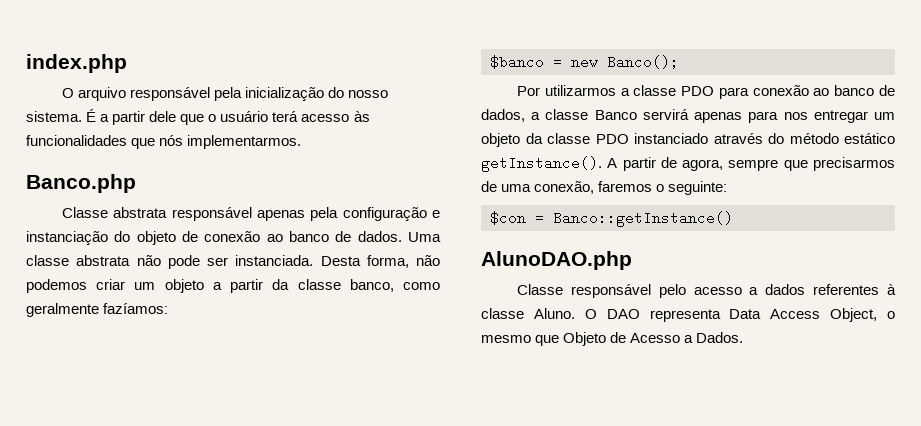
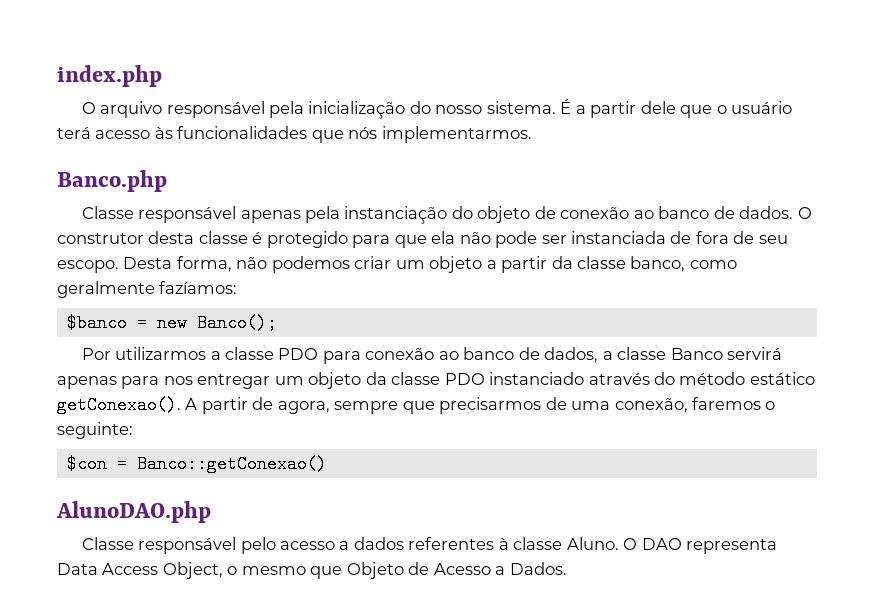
[113,207,168,218] abstrata -> (134, 212) none
[342,207,441,221] configuração e -> (340, 214) none
[408,232,441,242] [26,255,314,269] Uma classe abstrata não pode ser instanciada. -> [797,207,812,219] [57,231,788,248] [57,260,119,273] O construtor desta classe é protegido para que ela não pode ser instanciada de fora de seu escopo.
[481,156,602,172] getInstance(). -> [57,396,181,414] getConexao().
[553,211,733,227] Banco::getInstance() -> [136,455,327,473] Banco::getConexao()

